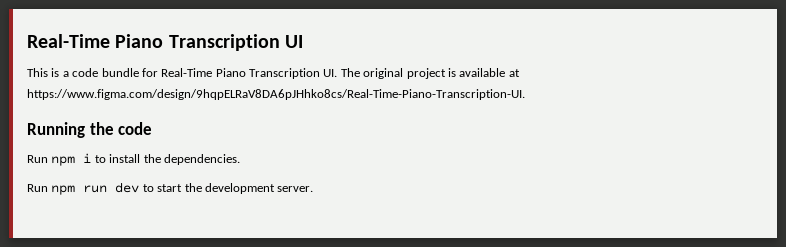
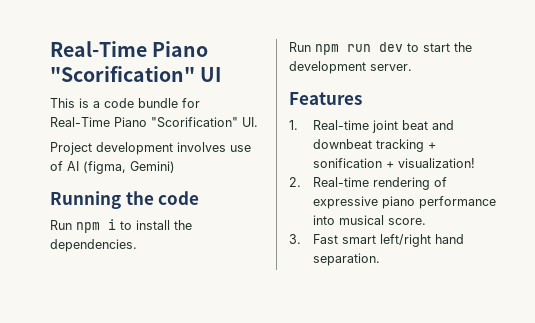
[27,34,280,51] Real-Time Piano Transcription -> [50,41,209,57] [50,66,195,82] Real-Time Piano "Scorification"
[249,68,320,79] Transcription -> [151,117,238,128] "Scorification"
[340,68,520,79] [27,89,525,100] The original project is available at https://www.figma.com/design/9hqpELRaV8DA6pJHhko8cs/Real-Time-Piano-Transcription-UI. -> [50,142,251,155] [50,161,175,174] // Project development involves use of AI (figma, Gemini)
(314, 189) none -> [289,92,362,105] [289,120,454,133] [312,139,436,152] [312,158,475,168] [289,177,447,190] [312,196,496,209] [312,215,426,225] [289,234,464,247] [312,253,380,266] // Features // 1. Real-time joint beat and downbeat tracking + sonification + visualization! // 2. Real-time rendering of expressive piano performance into musical score. // 3. Fast smart left/right hand separation.

